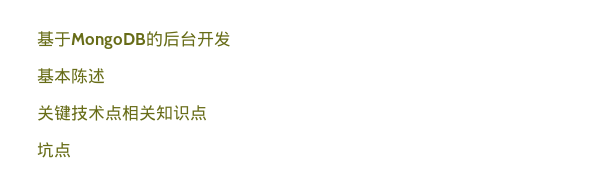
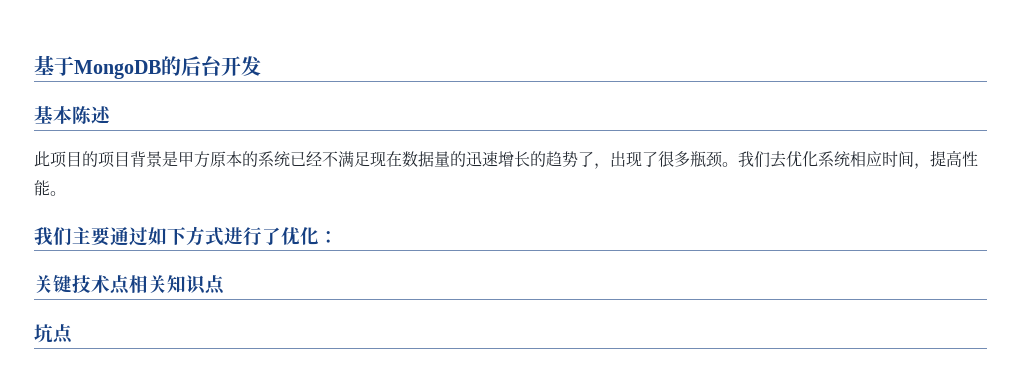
(105, 76) none -> [34,150,978,169] [34,180,66,196] [34,226,338,246] // 此项目的项目背景是甲方原本的系统已经不满足现在数据量的迅速增长的趋势了，出现了很多瓶颈。我们去优化系统相应时间，提高性能。 // 我们主要通过如下方式进行了优化：

